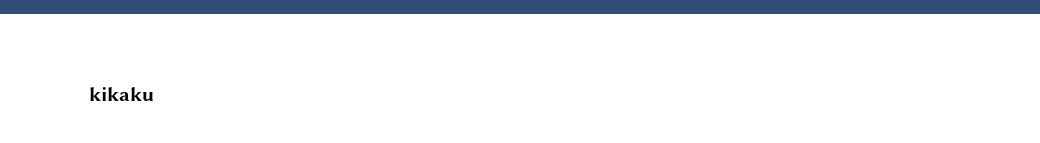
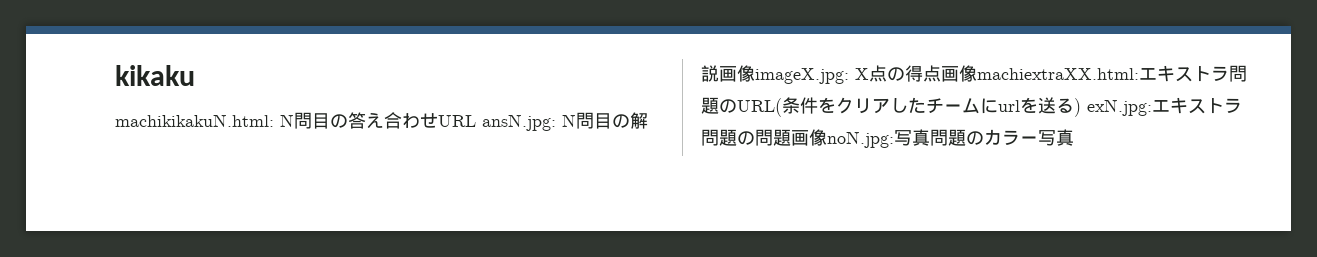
(154, 94) none -> [115,112,648,131] [701,65,1247,84] [701,97,1242,117] [701,129,1074,148] // machikikakuN.html: N問目の答え合わせURL ansN.jpg: N問目の解説画像imageX.jpg: X点の得点画像machiextraXX.html:エキストラ問題のURL(条件をクリアしたチームにurlを送る) exN.jpg:エキストラ問題の問題画像noN.jpg:写真問題のカラー写真

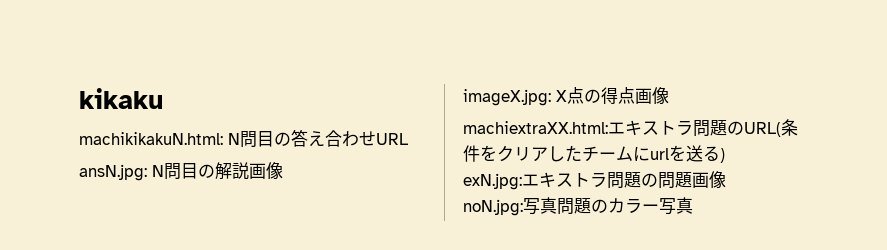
(476, 121) none -> (408, 139) //
(755, 73) none -> (283, 170) //
(977, 73) none -> (669, 95) //
(1081, 107) none -> (725, 155) //
(827, 137) none -> (726, 179) //

